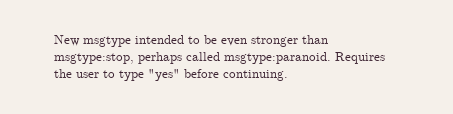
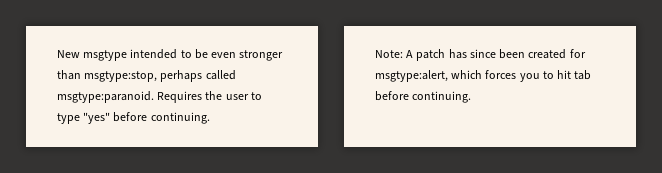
(288, 75) none -> [375,49,586,61] [375,70,592,82] [375,91,472,103] // Note: A patch has since been created for msgtype:alert, which forces you to hit tab before continuing.

